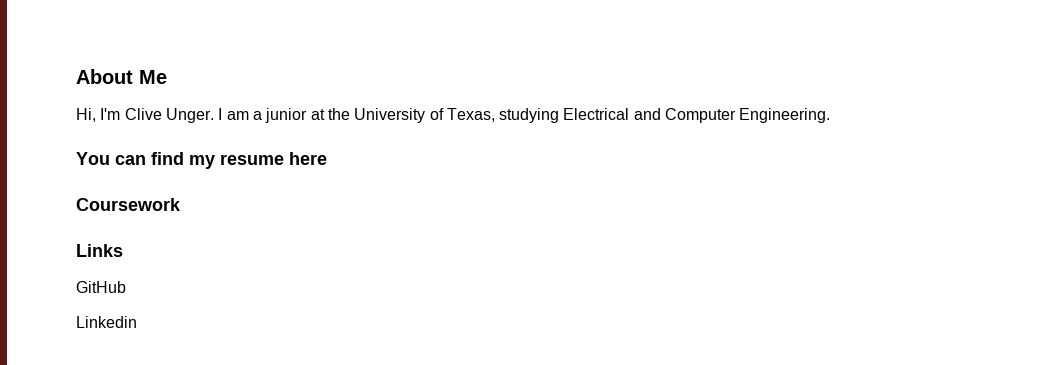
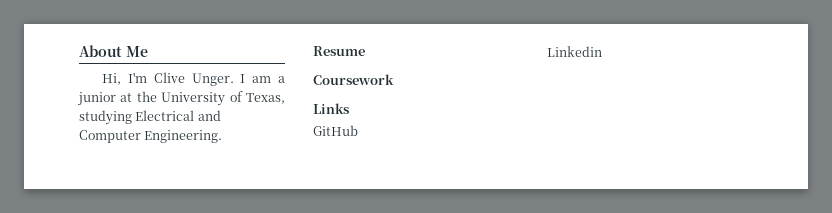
[76,152,327,169] You can find my resume here -> [313,46,365,56] Resume

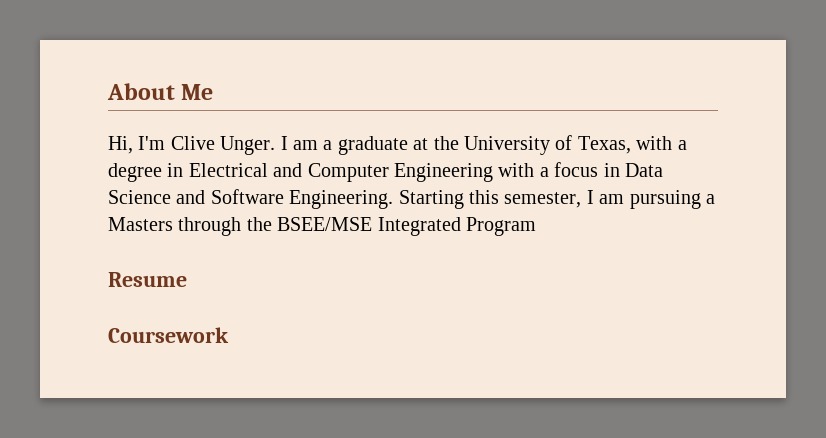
[78,92,116,106] junior -> [337,136,408,155] graduate
[79,110,221,125] [79,130,223,143] studying Electrical and Computer Engineering. -> [636,136,687,150] [108,162,663,182] [108,189,715,209] [108,217,536,236] with a degree in Electrical and Computer Engineering with a focus in Data Science and Software Engineering. Starting this semester, I am pursuing a Masters through the BSEE/MSE Integrated Program
[313,103,350,114] [313,125,358,136] [547,46,602,57] // Links // GitHub // Linkedin -> (229, 335) none

